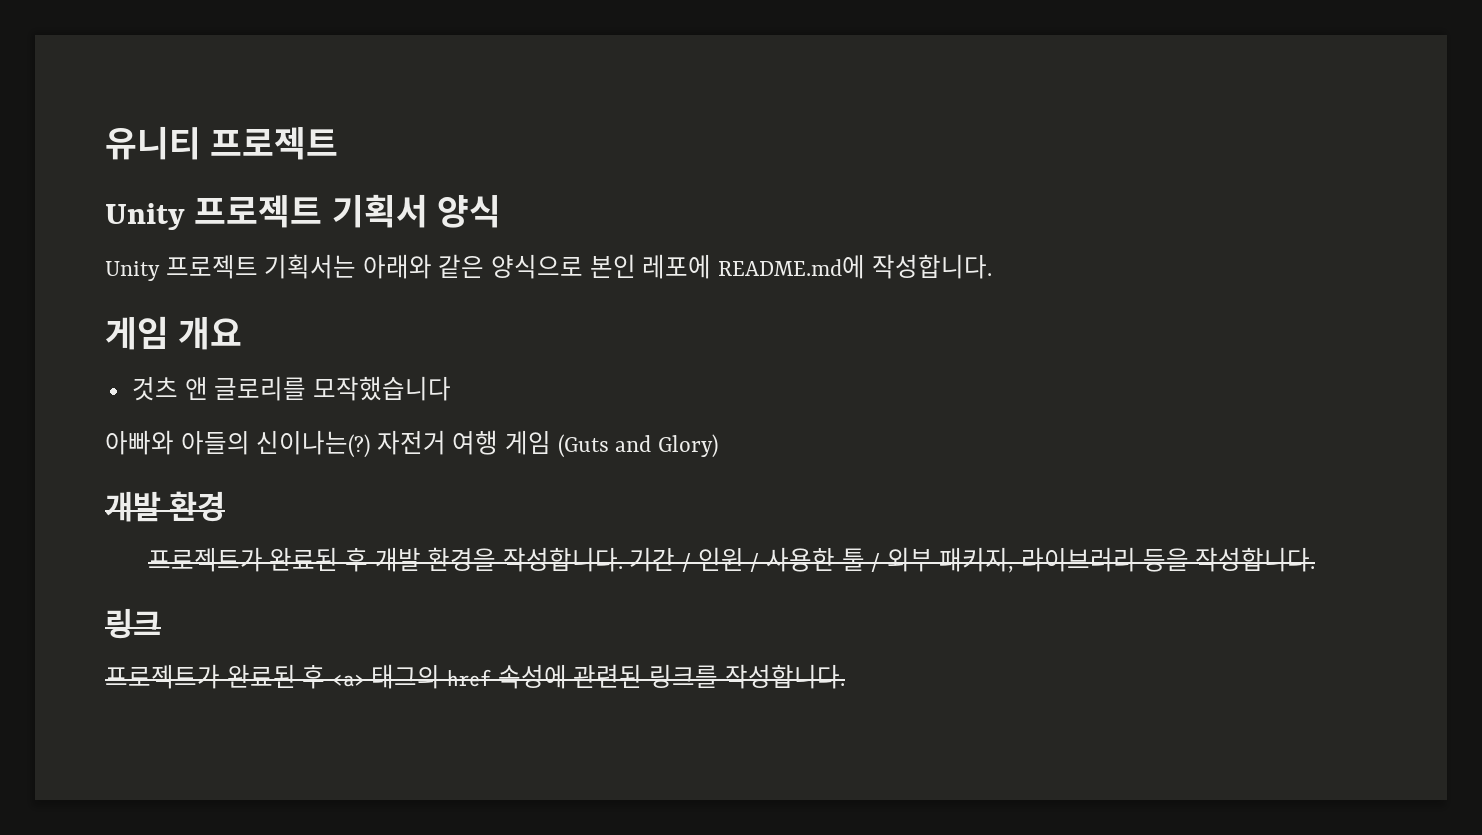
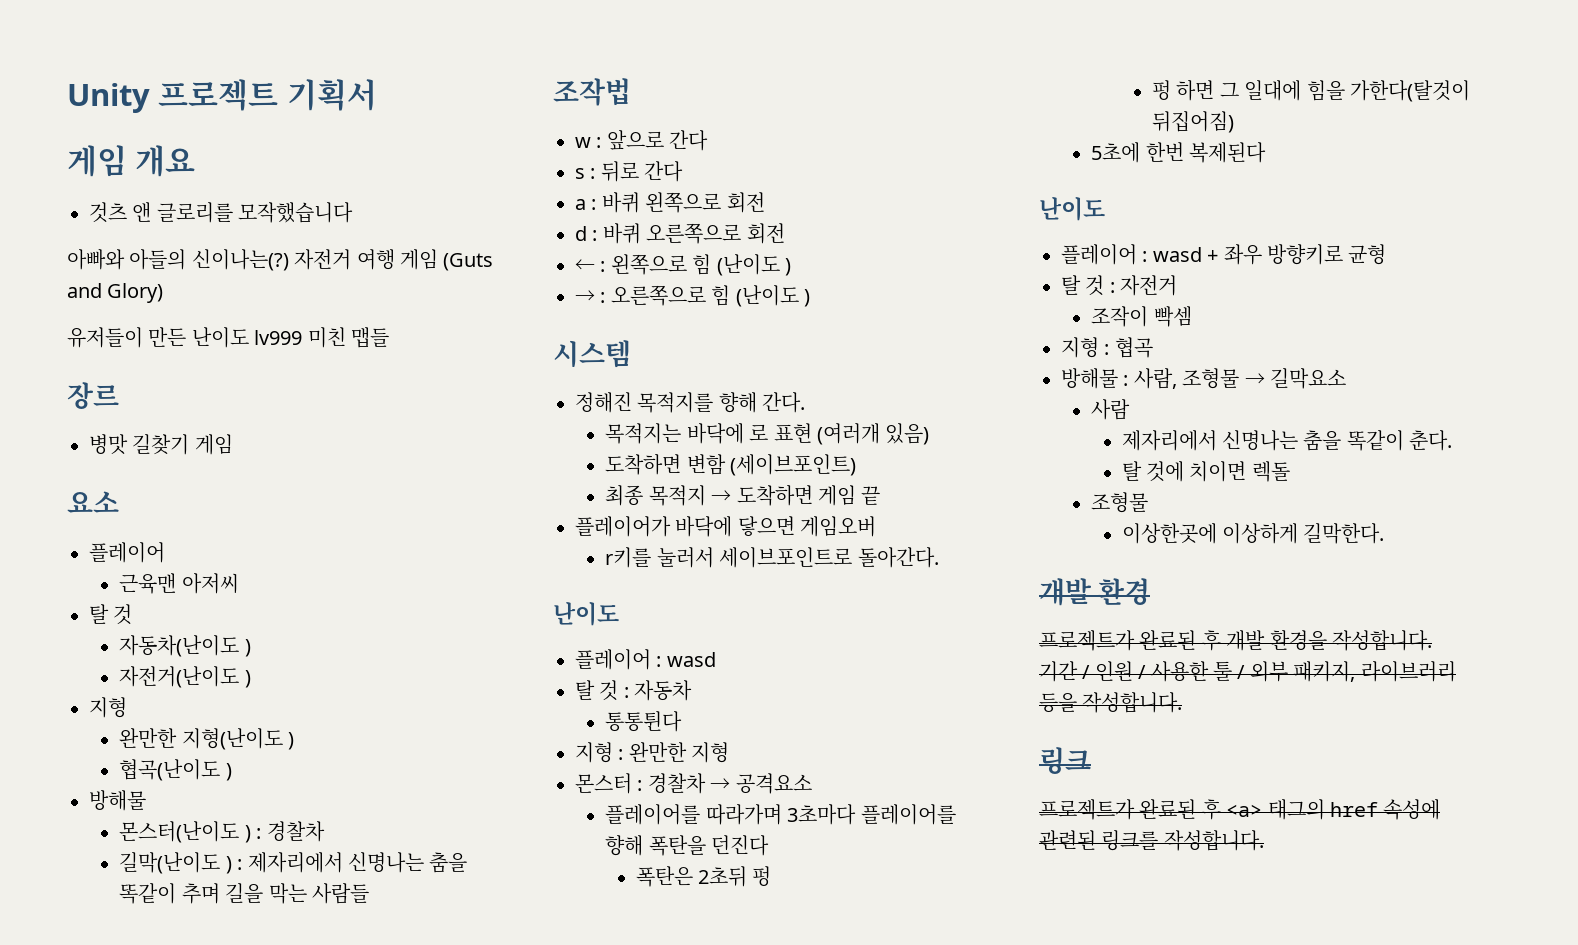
[105,126,339,160] 유니티 프로젝트 // -> (67, 98) none
[436,195,501,228] [105,254,992,281] 양식 // Unity 프로젝트 기획서는 아래와 같은 양식으로 본인 레포에 README.md에 작성합니다. -> (377, 95) none
(718, 446) none -> [67,327,389,348] [67,382,119,409] [89,434,233,455] [67,491,119,513] [89,542,165,563] [119,573,239,594] [89,604,133,625] [119,635,251,657] [119,666,251,688] [89,697,127,718] [119,728,295,750] [119,759,232,781] [89,790,146,811] [119,821,325,843] [119,852,468,874] [119,883,369,904] [553,78,631,106] [575,130,709,151] [575,161,684,182] [575,192,765,213] [575,223,785,244] [575,254,791,276] [575,285,810,307] [553,340,631,368] [575,392,806,413] [605,423,930,445] [605,454,857,476] [605,485,881,506] [575,516,877,537] [605,547,939,568] [553,602,619,626] [575,649,716,670] [575,680,693,701] [605,711,683,732] [575,742,730,763] [575,773,812,794] [605,804,956,825] [605,835,770,856] [635,866,772,887] [1151,80,1470,102] [1151,111,1234,133] [1091,142,1267,163] [1039,197,1105,221] [1061,244,1387,265] [1061,275,1178,296] [1091,306,1192,327] [1061,337,1153,358] [1061,368,1346,389] [1091,399,1131,420] [1121,430,1453,451] [1121,461,1290,482] [1091,492,1149,513] [1121,523,1385,544] // 유저들이 만든 난이도 lv999 미친 맵들 // 장르 // 병맛 길찾기 게임 // 요소 // 플레이어 // 근육맨 아저씨 // 탈 것 // 자동차(난이도 ) // 자전거(난이도 ) // 지형 // 완만한 지형(난이도 ) // 협곡(난이도 ) // 방해물 // 몬스터(난이도 ) : 경찰차 // 길막(난이도 ) : 제자리에서 신명나는 춤을 똑같이 추며 길을 막는 사람들 // 조작법 // w : 앞으로 간다 // s : 뒤로 간다 // a : 바퀴 왼쪽으로 회전 // d : 바퀴 오른쪽으로 회전 // ← : 왼쪽으로 힘 (난이도 ) // → : 오른쪽으로 힘 (난이도 ) // 시스템 // 정해진 목적지를 향해 간다. // 목적지는 바닥에 로 표현 (여러개 있음) // 도착하면 변함 (세이브포인트) // 최종 목적지 → 도착하면 게임 끝 // 플레이어가 바닥에 닿으면 게임오버 // r키를 눌러서 세이브포인트로 돌아간다. // 난이도 // 플레이어 : wasd // 탈 것 : 자동차 // 통통튄다 // 지형 : 완만한 지형 // 몬스터 : 경찰차 → 공격요소 // 플레이어를 따라가며 3초마다 플레이어를 향해 폭탄을 던진다 // 폭탄은 2초뒤 펑 // 펑 하면 그 일대에 힘을 가한다(탈것이 뒤집어짐) // 5초에 한번 복제된다 // 난이도 // 플레이어 : wasd + 좌우 방향키로 균형 // 탈 것 : 자전거 // 조작이 빡셈 // 지형 : 협곡 // 방해물 : 사람, 조형물 → 길막요소 // 사람 // 제자리에서 신명나는 춤을 똑같이 춘다. // 탈 것에 치이면 렉돌 // 조형물 // 이상한곳에 이상하게 길막한다.

